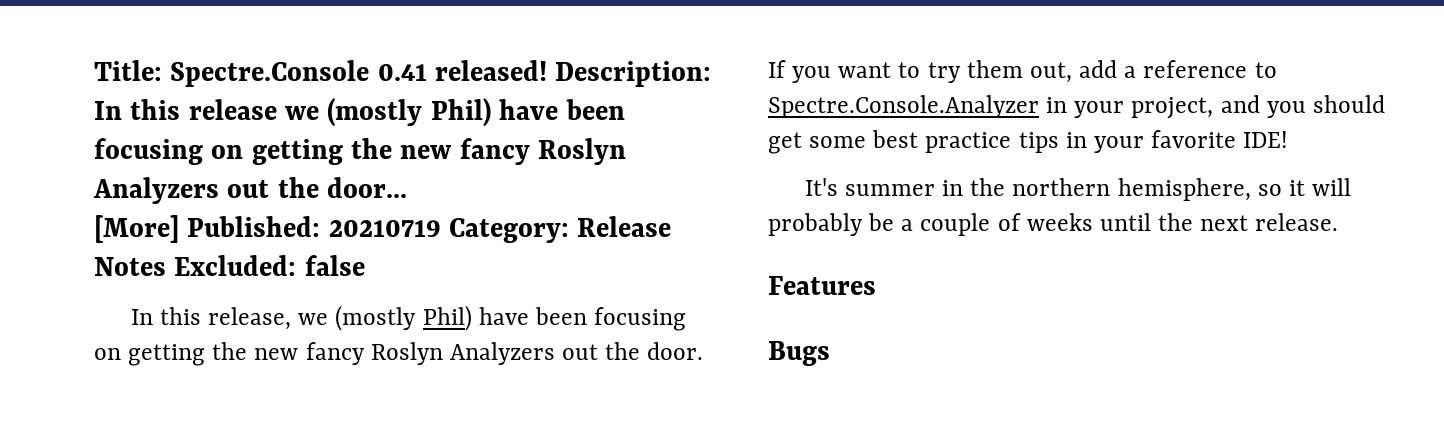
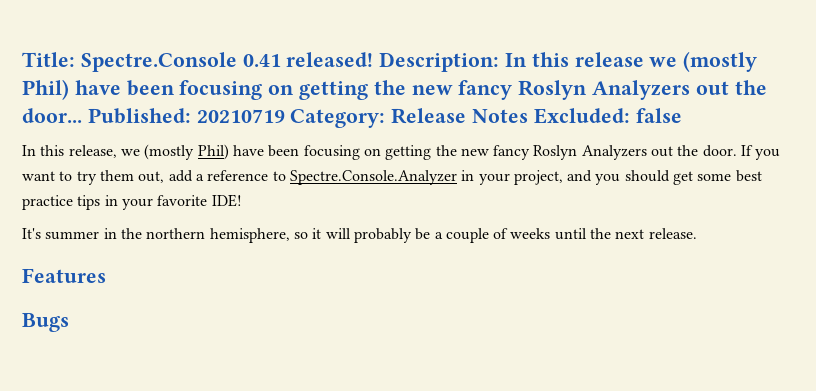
[94,215,179,243] // [More] -> (82, 115) none

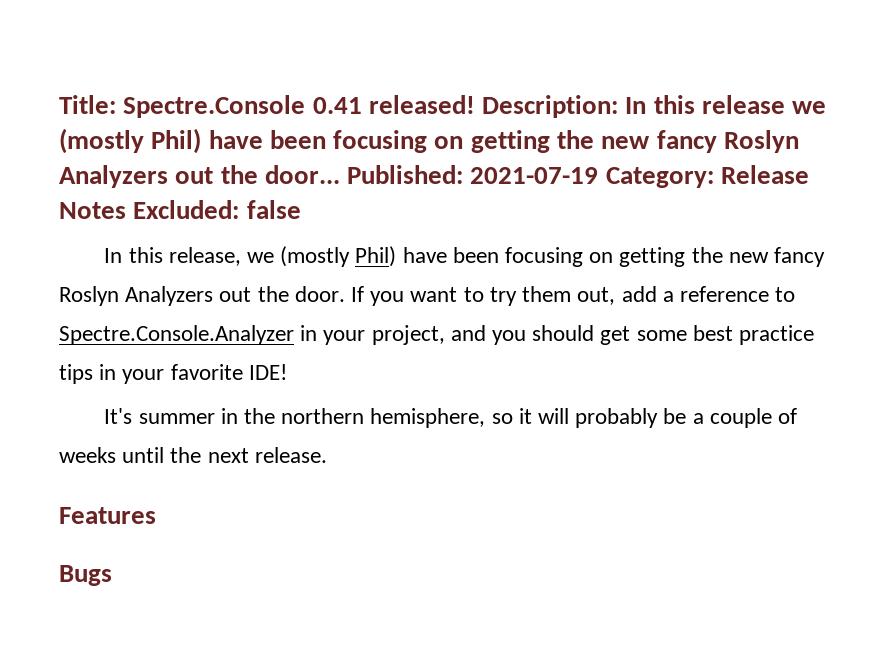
[196,109,285,123] 20210719 -> [470,167,599,184] 2021-07-19

